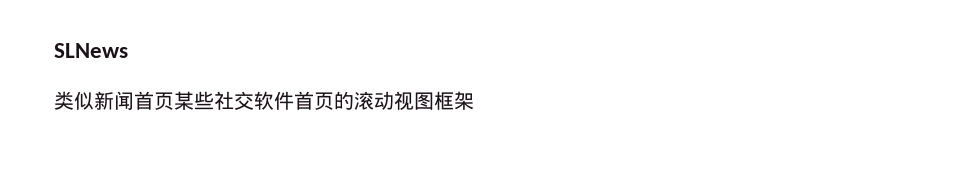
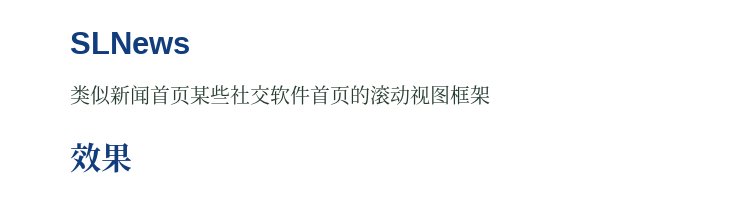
(474, 100) none -> [70,142,132,173] // 效果

